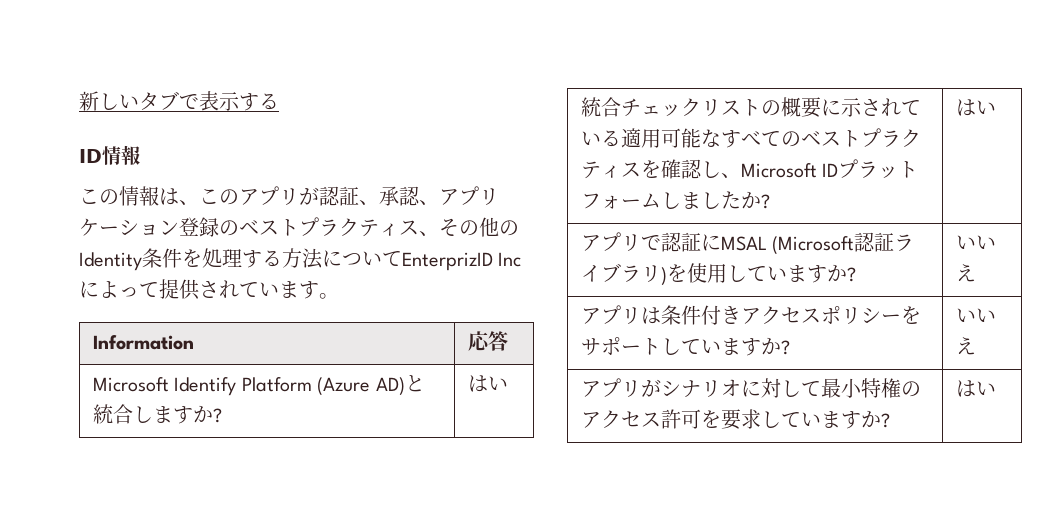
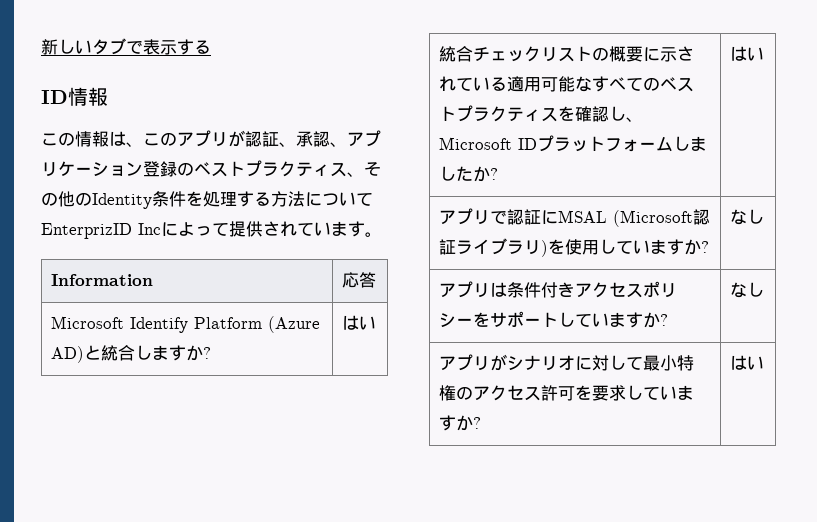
[956,235,997,250] [956,264,977,282] いいえ -> [730,209,765,225] なし
[956,308,997,323] [956,337,977,355] いいえ -> [730,282,765,298] なし

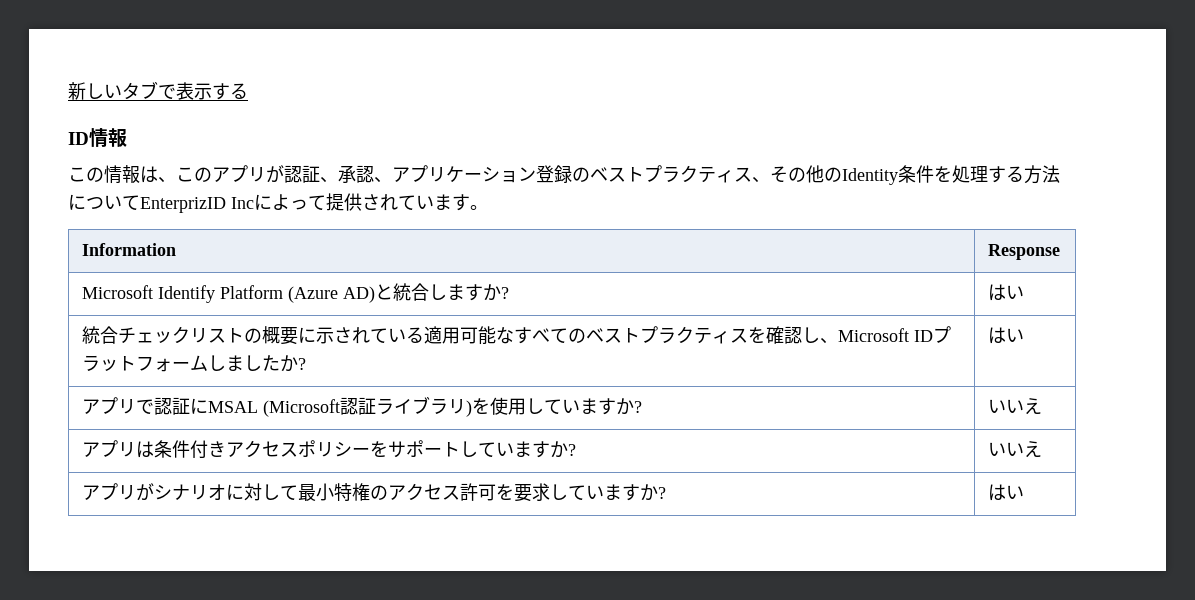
[342,272,377,288] 応答 -> [987,244,1060,260] Response
[730,209,765,225] なし -> [987,398,1042,415] いいえ
[730,282,765,298] なし -> [987,441,1042,458] いいえ

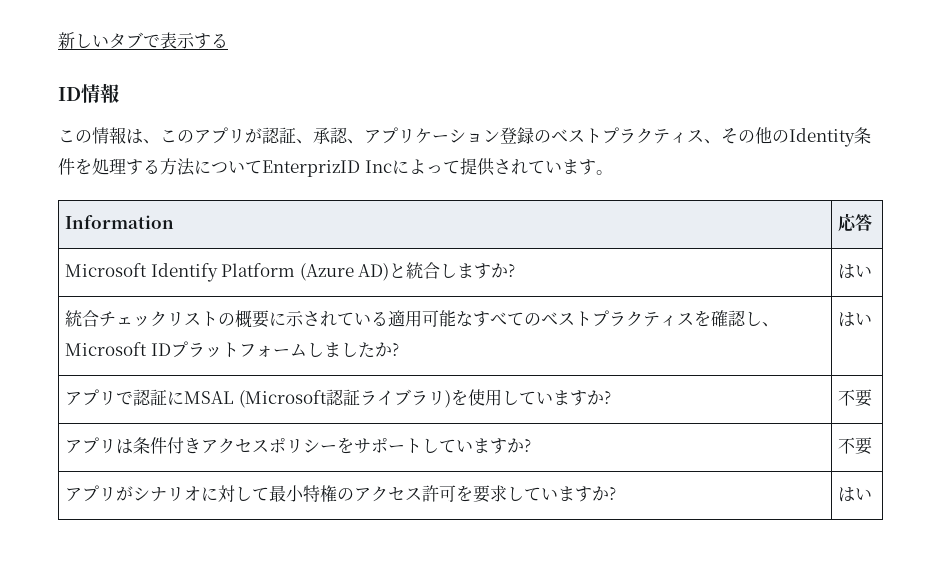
[987,244,1060,260] Response -> [837,213,872,232] 応答
[987,398,1042,415] いいえ -> [837,389,872,407] 不要
[987,441,1042,458] いいえ -> [837,437,872,455] 不要

